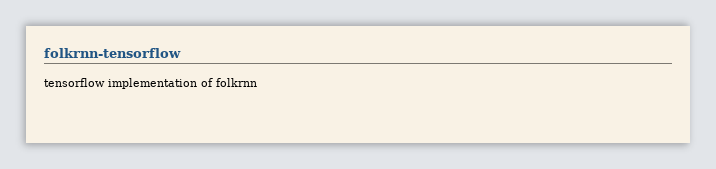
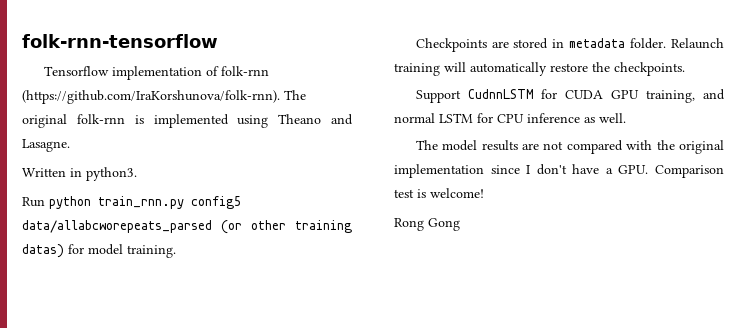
[44,48,181,58] [44,78,257,89] folkrnn-tensorflow // tensorflow implementation of folkrnn -> [22,34,218,48] [43,66,269,80] [22,90,306,104] [22,114,353,128] [22,139,70,152] [22,167,137,181] [22,196,241,209] [22,220,352,234] [22,244,176,258] [415,38,724,52] [394,62,685,76] [415,89,725,103] [394,113,626,123] [415,140,724,154] [394,164,724,178] [394,188,484,198] [394,218,460,231] folk-rnn-tensorflow // Tensorflow implementation of folk-rnn (https://github.com/IraKorshunova/folk-rnn). The original folk-rnn is implemented using Theano and Lasagne. // Written in python3. // Run python train_rnn.py config5 data/allabcworepeats_parsed (or other training datas) for model training. // Checkpoints are stored in metadata folder. Relaunch training will automatically restore the checkpoints. // Support CudnnLSTM for CUDA GPU training, and normal LSTM for CPU inference as well. // The model results are not compared with the original implementation since I don't have a GPU. Comparison test is welcome! // Rong Gong

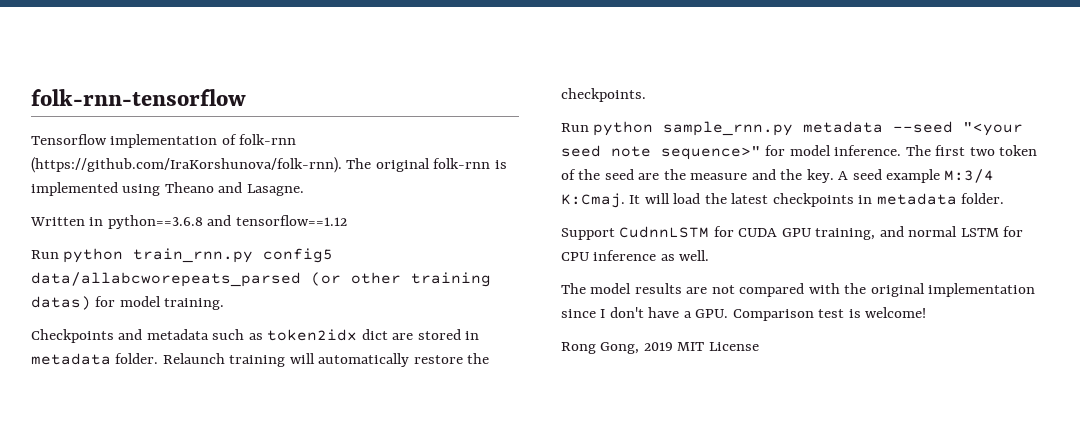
[86,167,137,181] python3. -> [107,215,347,229] python==3.6.8 and tensorflow==1.12
(487, 45) none -> [118,329,388,341] and metadata such as token2idx dict
(685, 69) none -> [561,121,1024,136] [561,145,1038,160] [561,169,995,183] [561,193,1005,208] // Run python sample_rnn.py metadata --seed "<your seed note sequence>" for model inference. The first two token of the seed are the measure and the key. A seed example M:3/4 K:Cmaj. It will load the latest checkpoints in metadata folder.
[428,218,460,231] Gong -> [600,342,759,354] Gong, 2019 MIT License

